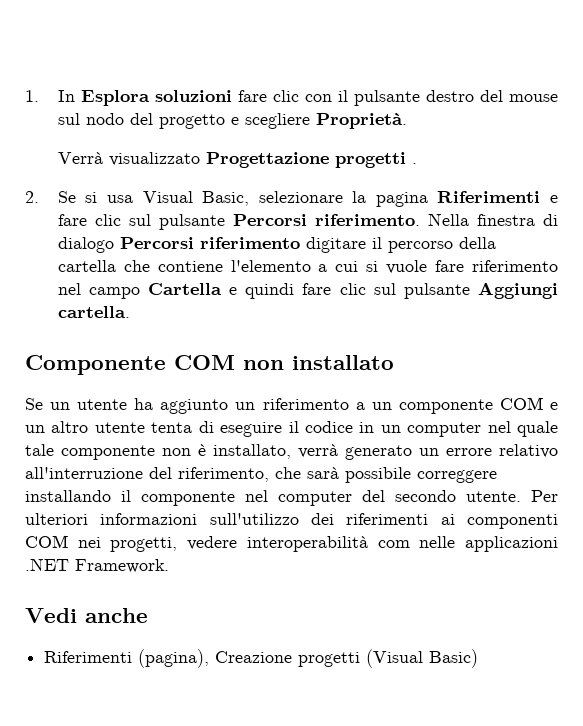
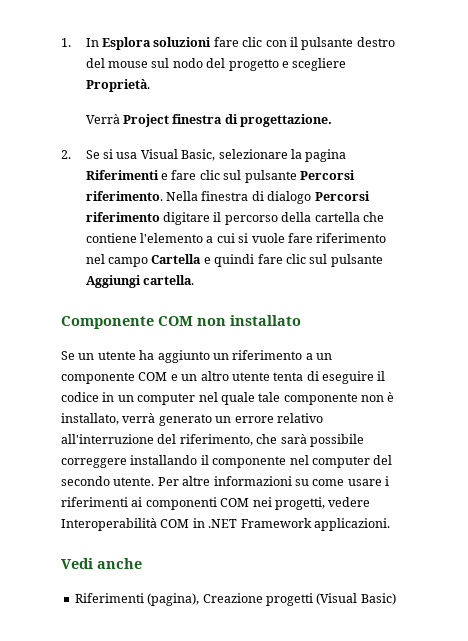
[108,152,417,168] visualizzato Progettazione progetti . -> [123,114,333,127] Project finestra di progettazione.
[25,513,334,525] ulteriori informazioni sull'utilizzo dei -> [182,476,389,486] altre informazioni su come usare i
[246,536,558,552] [25,558,169,573] interoperabilità com nelle applicazioni .NET Framework. -> [61,518,390,531] Interoperabilità COM in .NET Framework applicazioni.

